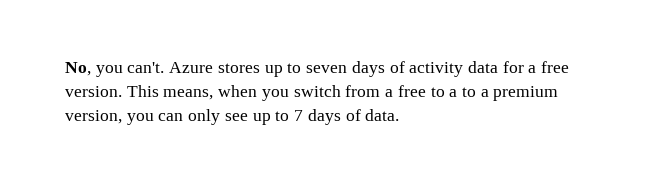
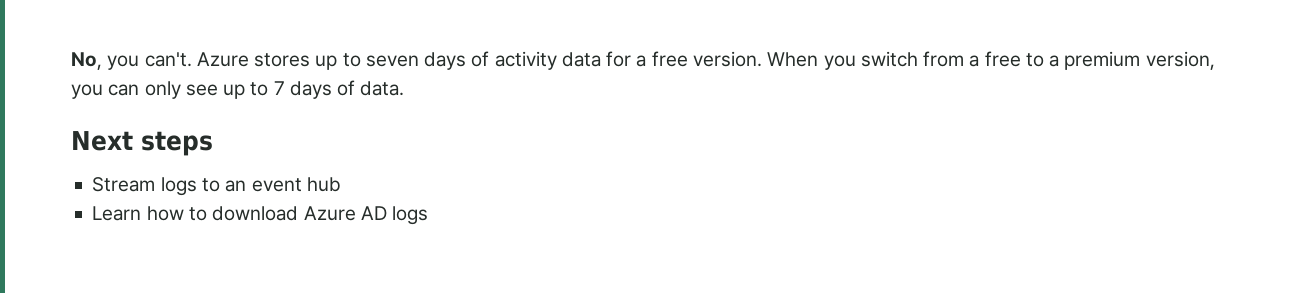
[126,85,258,100] This means, when -> [767,52,819,67] When
[461,87,489,97] to a -> (1060, 61) none
(400, 115) none -> [71,131,213,156] [92,177,341,196] [92,206,429,225] // Next steps // Stream logs to an event hub // Learn how to download Azure AD logs

